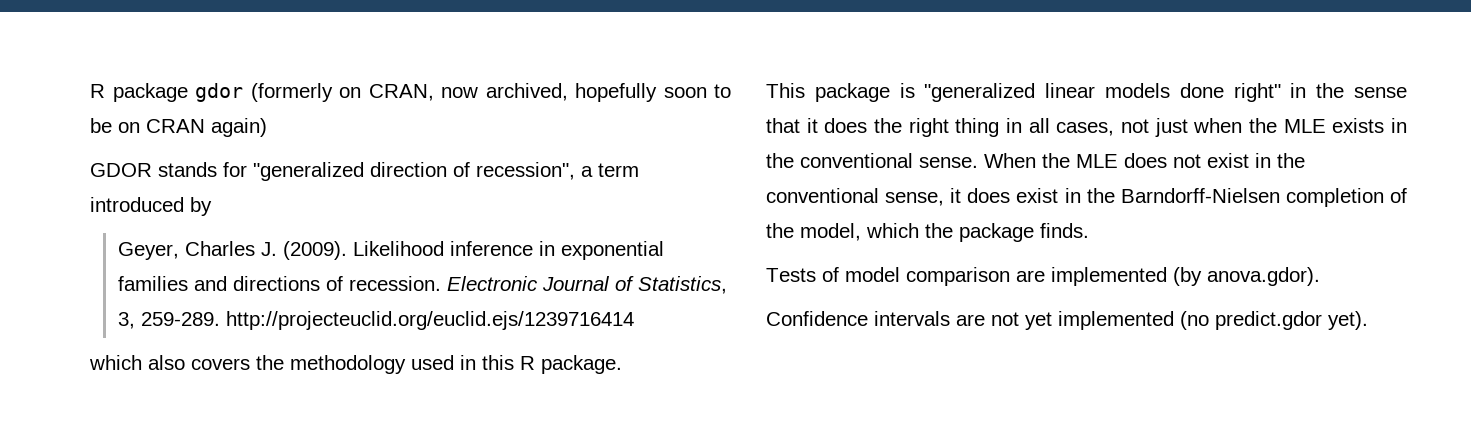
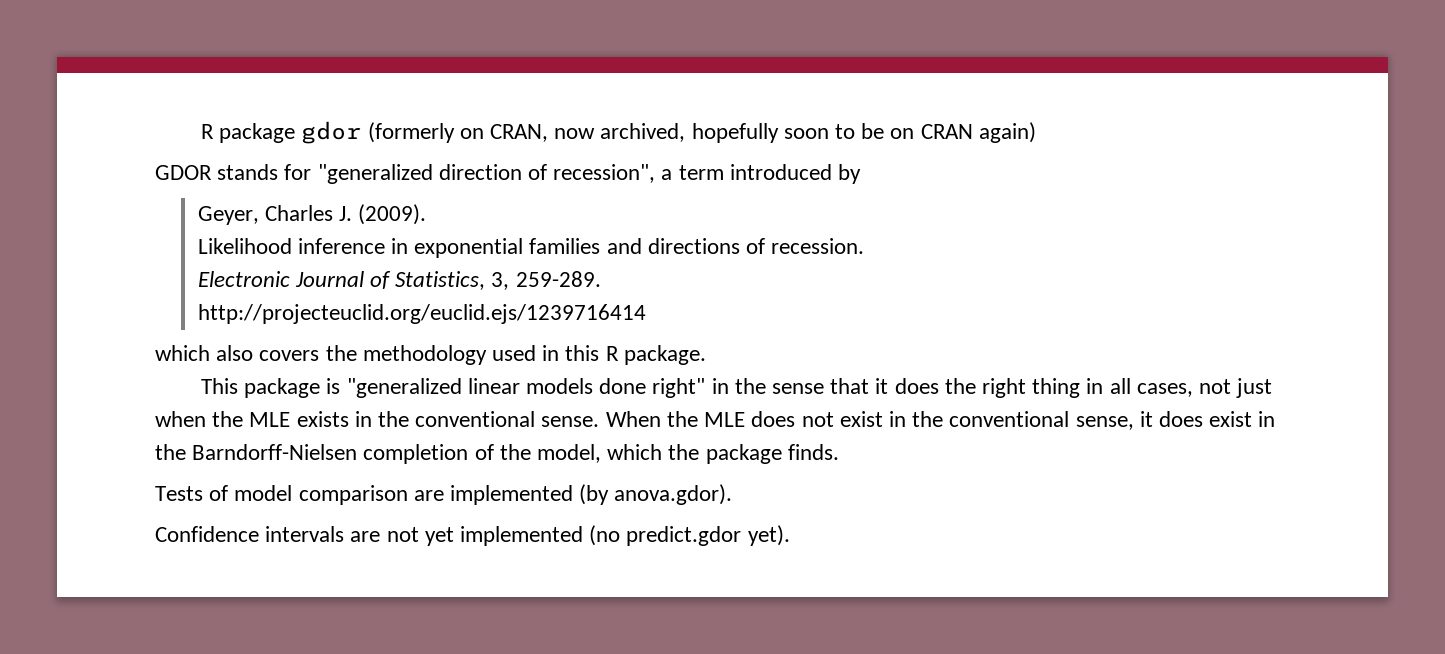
(347, 250) none -> (427, 214) //
(441, 283) none -> (865, 246) //
(220, 319) none -> (601, 279) //

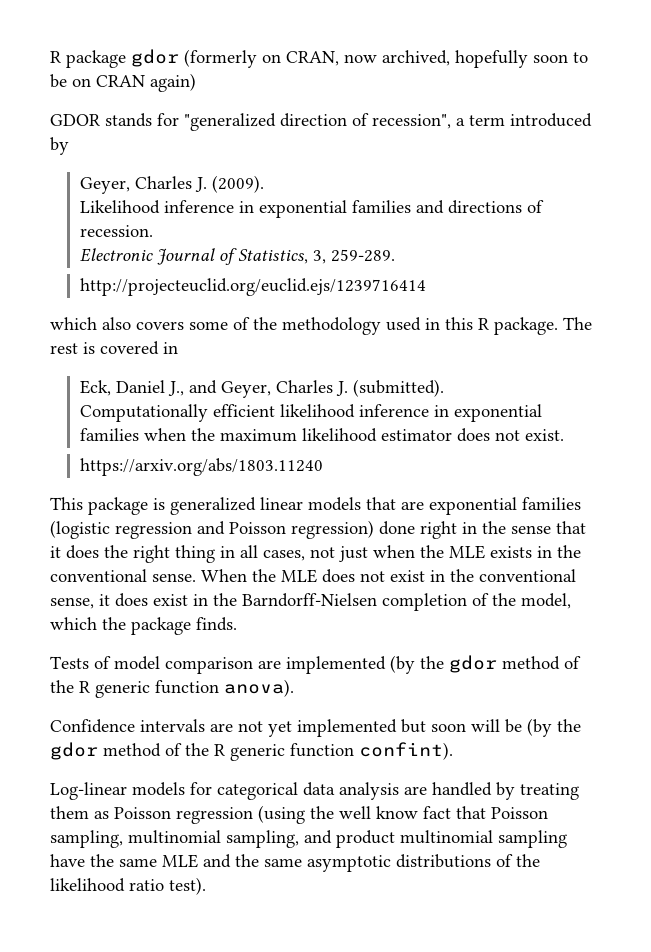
(320, 355) none -> [189,317,250,330] some of
(706, 355) none -> [563,317,592,330] [50,341,178,355] [80,379,445,398] [80,404,543,422] [80,428,565,442] [80,458,324,476] The rest is covered in // Eck, Daniel J., and Geyer, Charles J. (submitted). // Computationally efficient likelihood inference in exponential families when the maximum likelihood estimator does not exist. // https://arxiv.org/abs/1803.11240
[346,378,462,398] "generalized -> [170,497,256,515] generalized
[599,378,706,398] done right" -> [366,497,581,515] [50,520,457,539] that are exponential families (logistic regression and Poisson regression) done right
[614,484,733,505] anova.gdor). -> [420,655,581,673] [50,679,294,698] the gdor method of the R generic function anova).
[589,525,790,546] (no predict.gdor yet). -> [401,718,581,737] [50,742,453,761] [50,782,579,800] [50,805,548,824] [50,830,567,848] [50,854,540,872] [50,877,206,895] but soon will be (by the gdor method of the R generic function confint). // Log-linear models for categorical data analysis are handled by treating them as Poisson regression (using the well know fact that Poisson sampling, multinomial sampling, and product multinomial sampling have the same MLE and the same asymptotic distributions of the likelihood ratio test).

